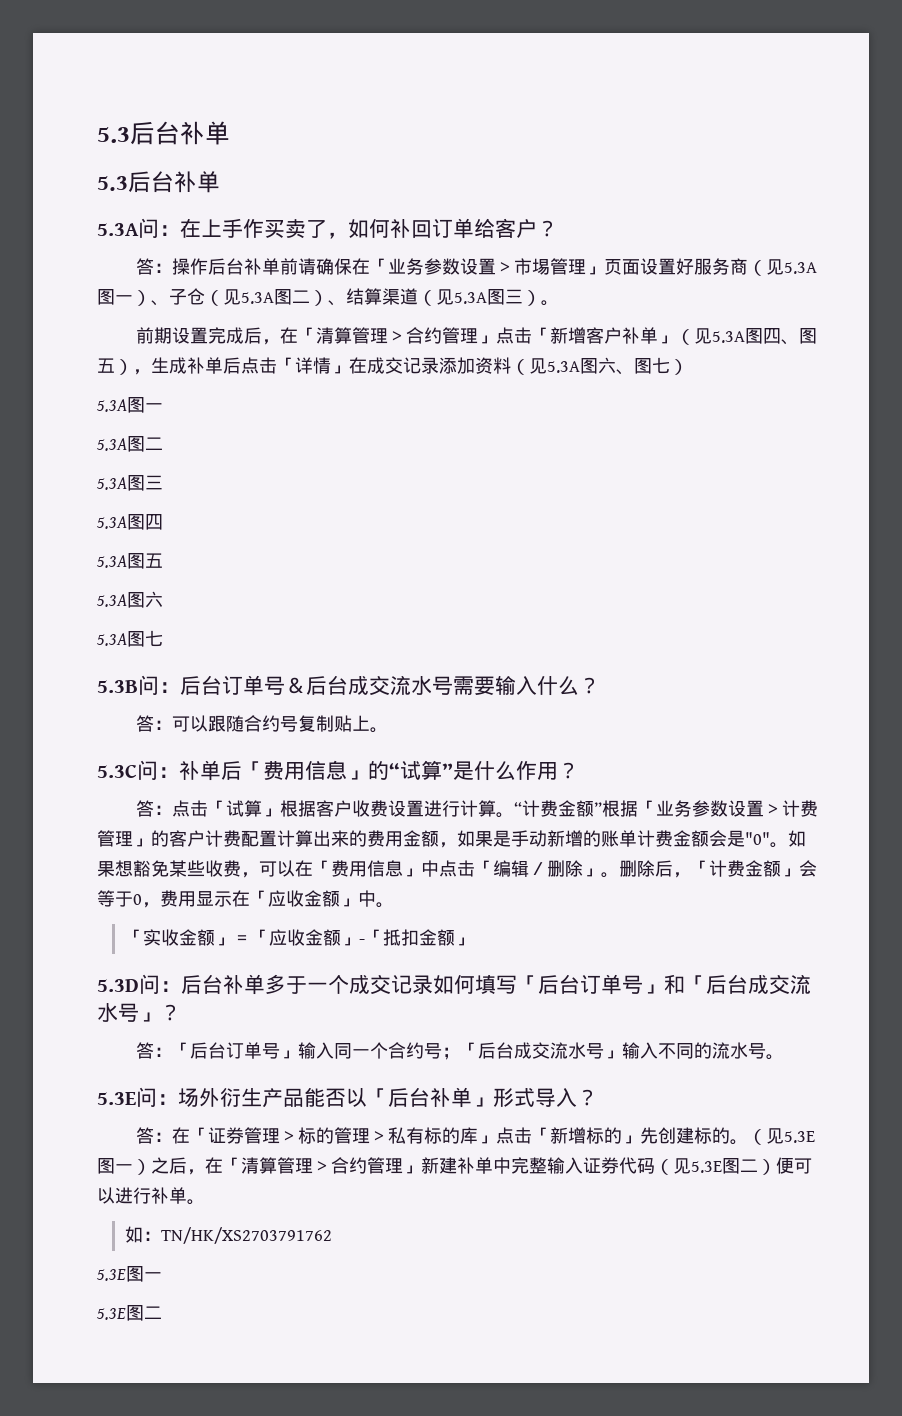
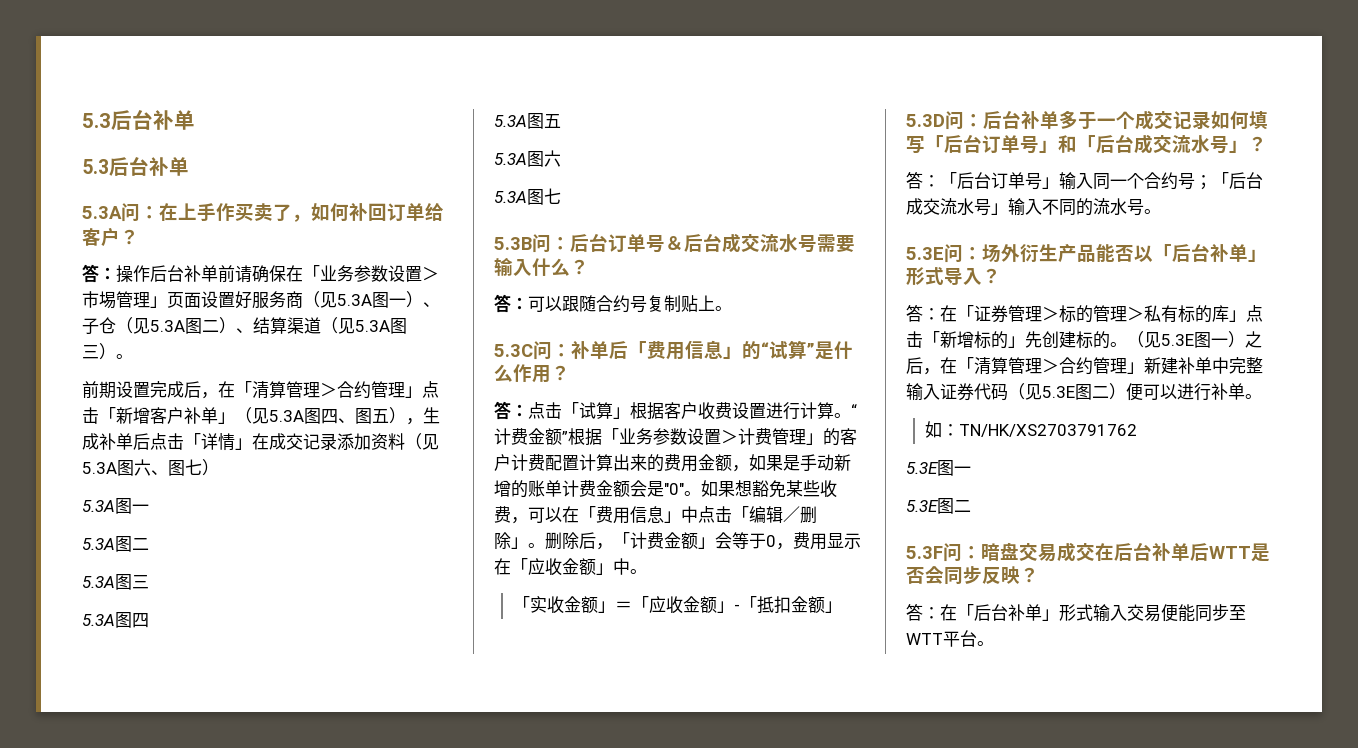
(162, 1312) none -> [906,542,1270,562] [906,566,1039,585] [906,603,1246,622] [906,630,994,647] // 5.3F问：暗盘交易成交在后台补单后WTT是否会同步反映？ // 答：在「后台补单」形式输入交易便能同步至WTT平台。

